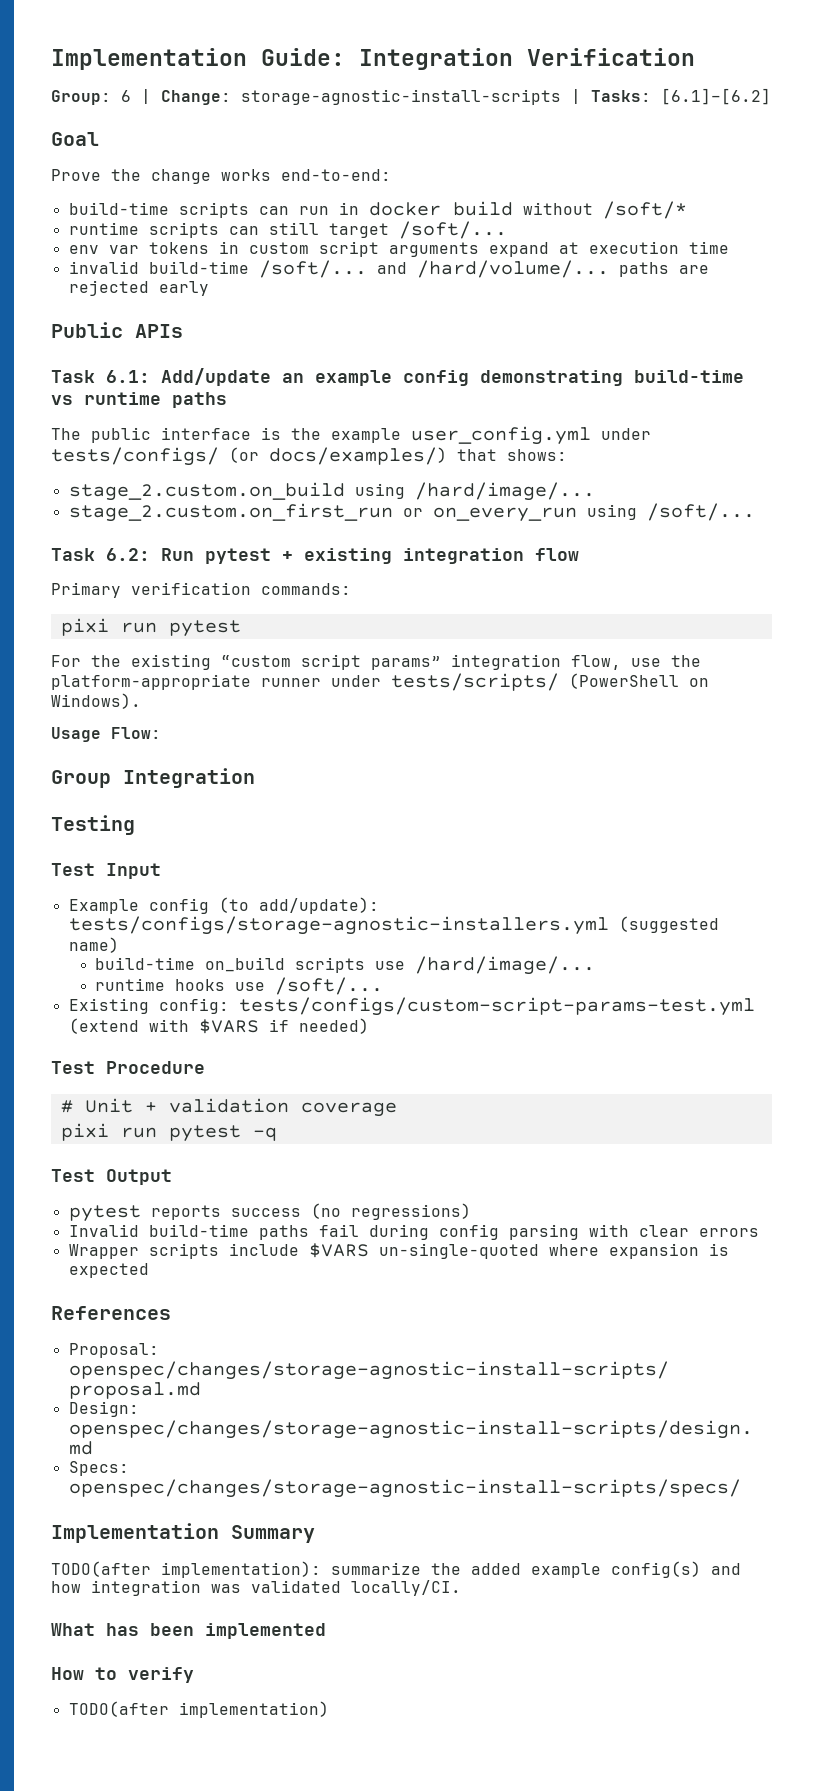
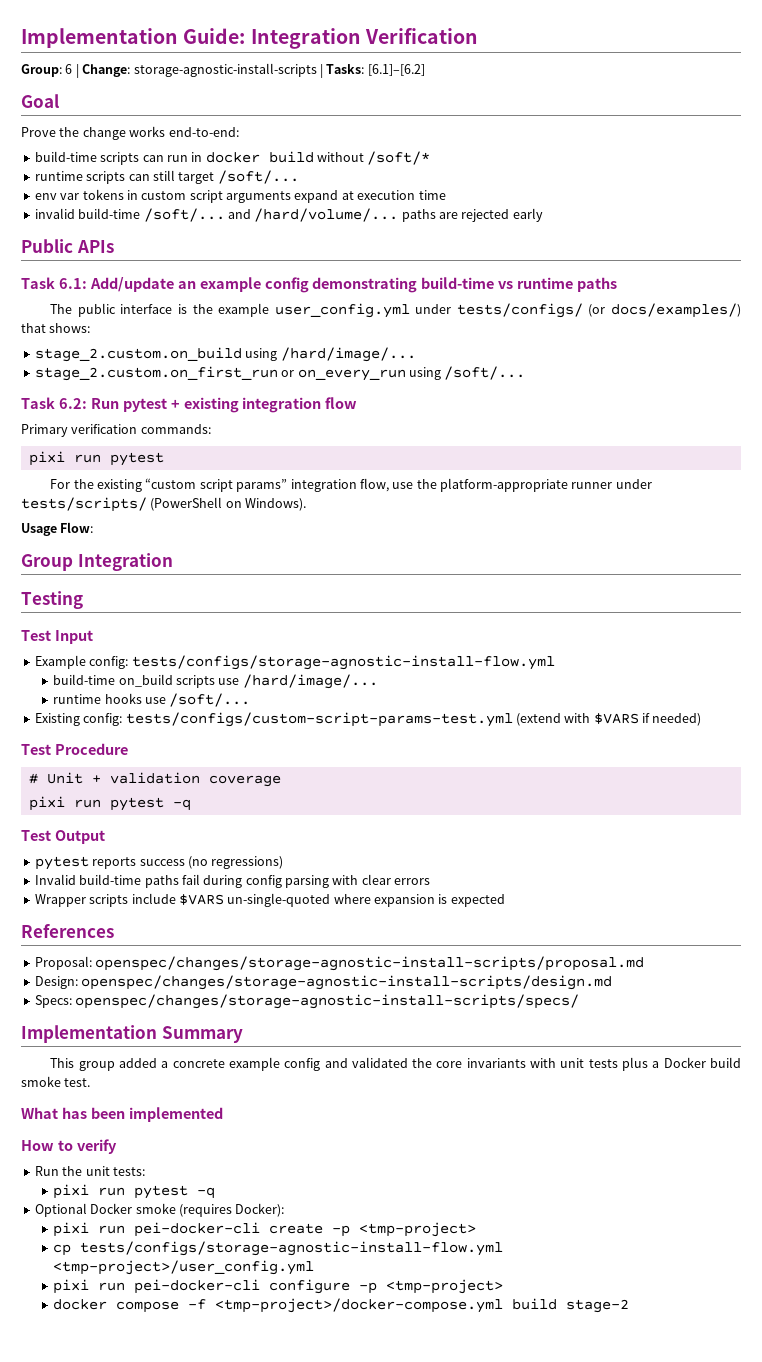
[148,897,379,914] [68,916,719,935] [68,937,119,953] config (to add/update): tests/configs/storage-agnostic-installers.yml (suggested name) -> [89,655,555,670] config: tests/configs/storage-agnostic-install-flow.yml
[51,1561,741,1578] [51,1580,461,1596] TODO(after implementation): summarize the added example config(s) and how integration was validated locally/CI. -> [50,1057,741,1071] [21,1076,91,1087] This group added a concrete example config and validated the core invariants with unit tests plus a Docker build smoke test.
[68,1701,329,1718] TODO(after implementation) -> [34,1166,145,1176] [53,1184,216,1199] [34,1203,285,1217] [53,1222,477,1237] [53,1241,504,1256] [53,1260,315,1275] [53,1279,504,1294] [53,1298,630,1313] Run the unit tests: // pixi run pytest -q // Optional Docker smoke (requires Docker): // pixi run pei-docker-cli create -p <tmp-project> // cp tests/configs/storage-agnostic-install-flow.yml <tmp-project>/user_config.yml // pixi run pei-docker-cli configure -p <tmp-project> // docker compose -f <tmp-project>/docker-compose.yml build stage-2

